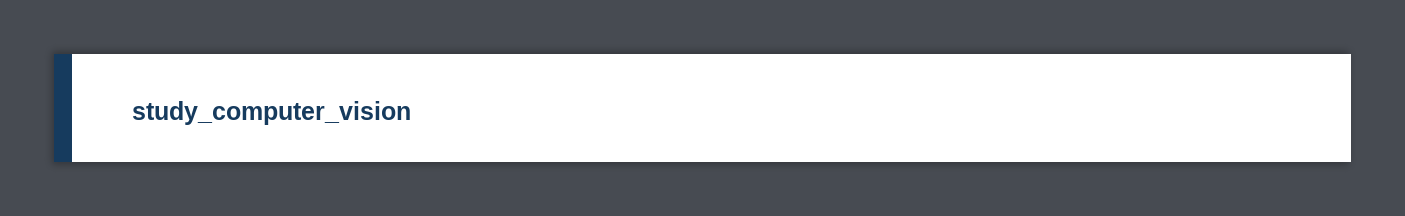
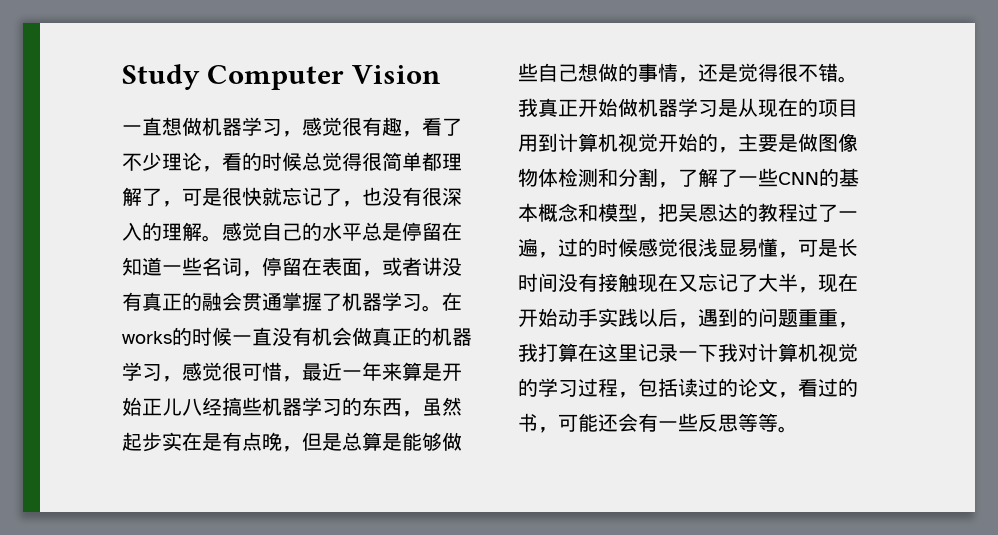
[132,101,411,125] study_computer_vision -> [122,64,440,90] [122,117,462,137] [122,152,462,172] [122,187,462,207] [122,222,462,242] [122,257,462,277] [122,292,462,312] [122,327,472,346] [122,362,462,382] [122,397,462,417] [122,432,462,452] [518,63,858,83] [518,98,858,118] [518,133,858,153] [518,168,859,188] [518,203,858,223] [518,238,858,258] [518,273,858,293] [518,308,858,328] [518,343,858,363] [518,378,858,398] [518,413,798,433] Study Computer Vision // 一直想做机器学习，感觉很有趣，看了不少理论，看的时候总觉得很简单都理解了，可是很快就忘记了，也没有很深入的理解。感觉自己的水平总是停留在知道一些名词，停留在表面，或者讲没有真正的融会贯通掌握了机器学习。在works的时候一直没有机会做真正的机器学习，感觉很可惜，最近一年来算是开始正儿八经搞些机器学习的东西，虽然起步实在是有点晚，但是总算是能够做些自己想做的事情，还是觉得很不错。我真正开始做机器学习是从现在的项目用到计算机视觉开始的，主要是做图像物体检测和分割，了解了一些CNN的基本概念和模型，把吴恩达的教程过了一遍，过的时候感觉很浅显易懂，可是长时间没有接触现在又忘记了大半，现在开始动手实践以后，遇到的问题重重，我打算在这里记录一下我对计算机视觉的学习过程，包括读过的论文，看过的书，可能还会有一些反思等等。

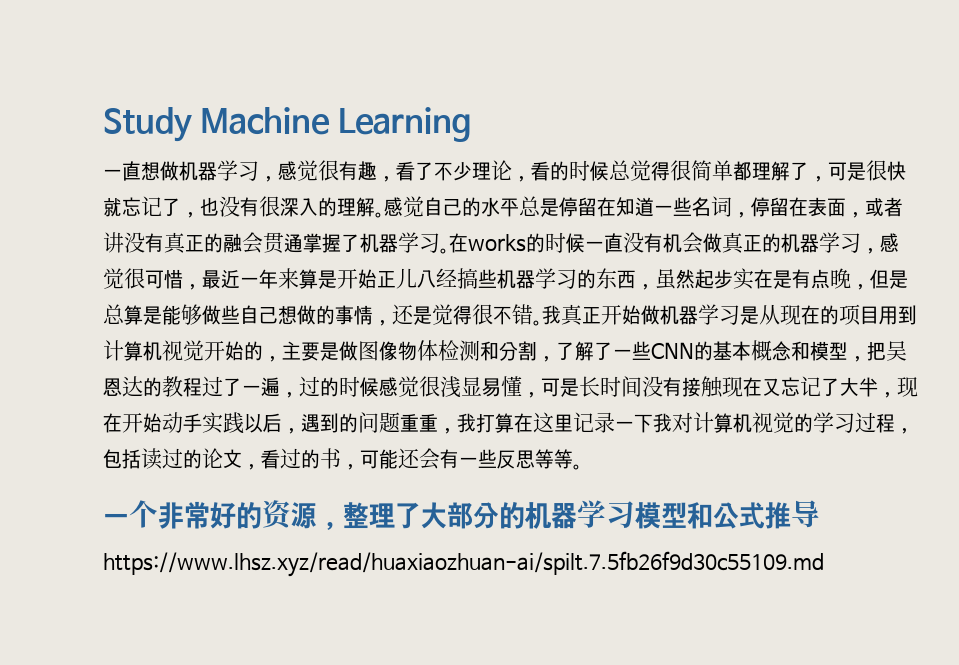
[206,65,440,90] Computer Vision -> [199,107,471,142] Machine Learning
(798, 429) none -> [103,500,820,530] [103,551,824,577] // 一个非常好的资源，整理了大部分的机器学习模型和公式推导 // https://www.lhsz.xyz/read/huaxiaozhuan-ai/spilt.7.5fb26f9d30c55109.md

